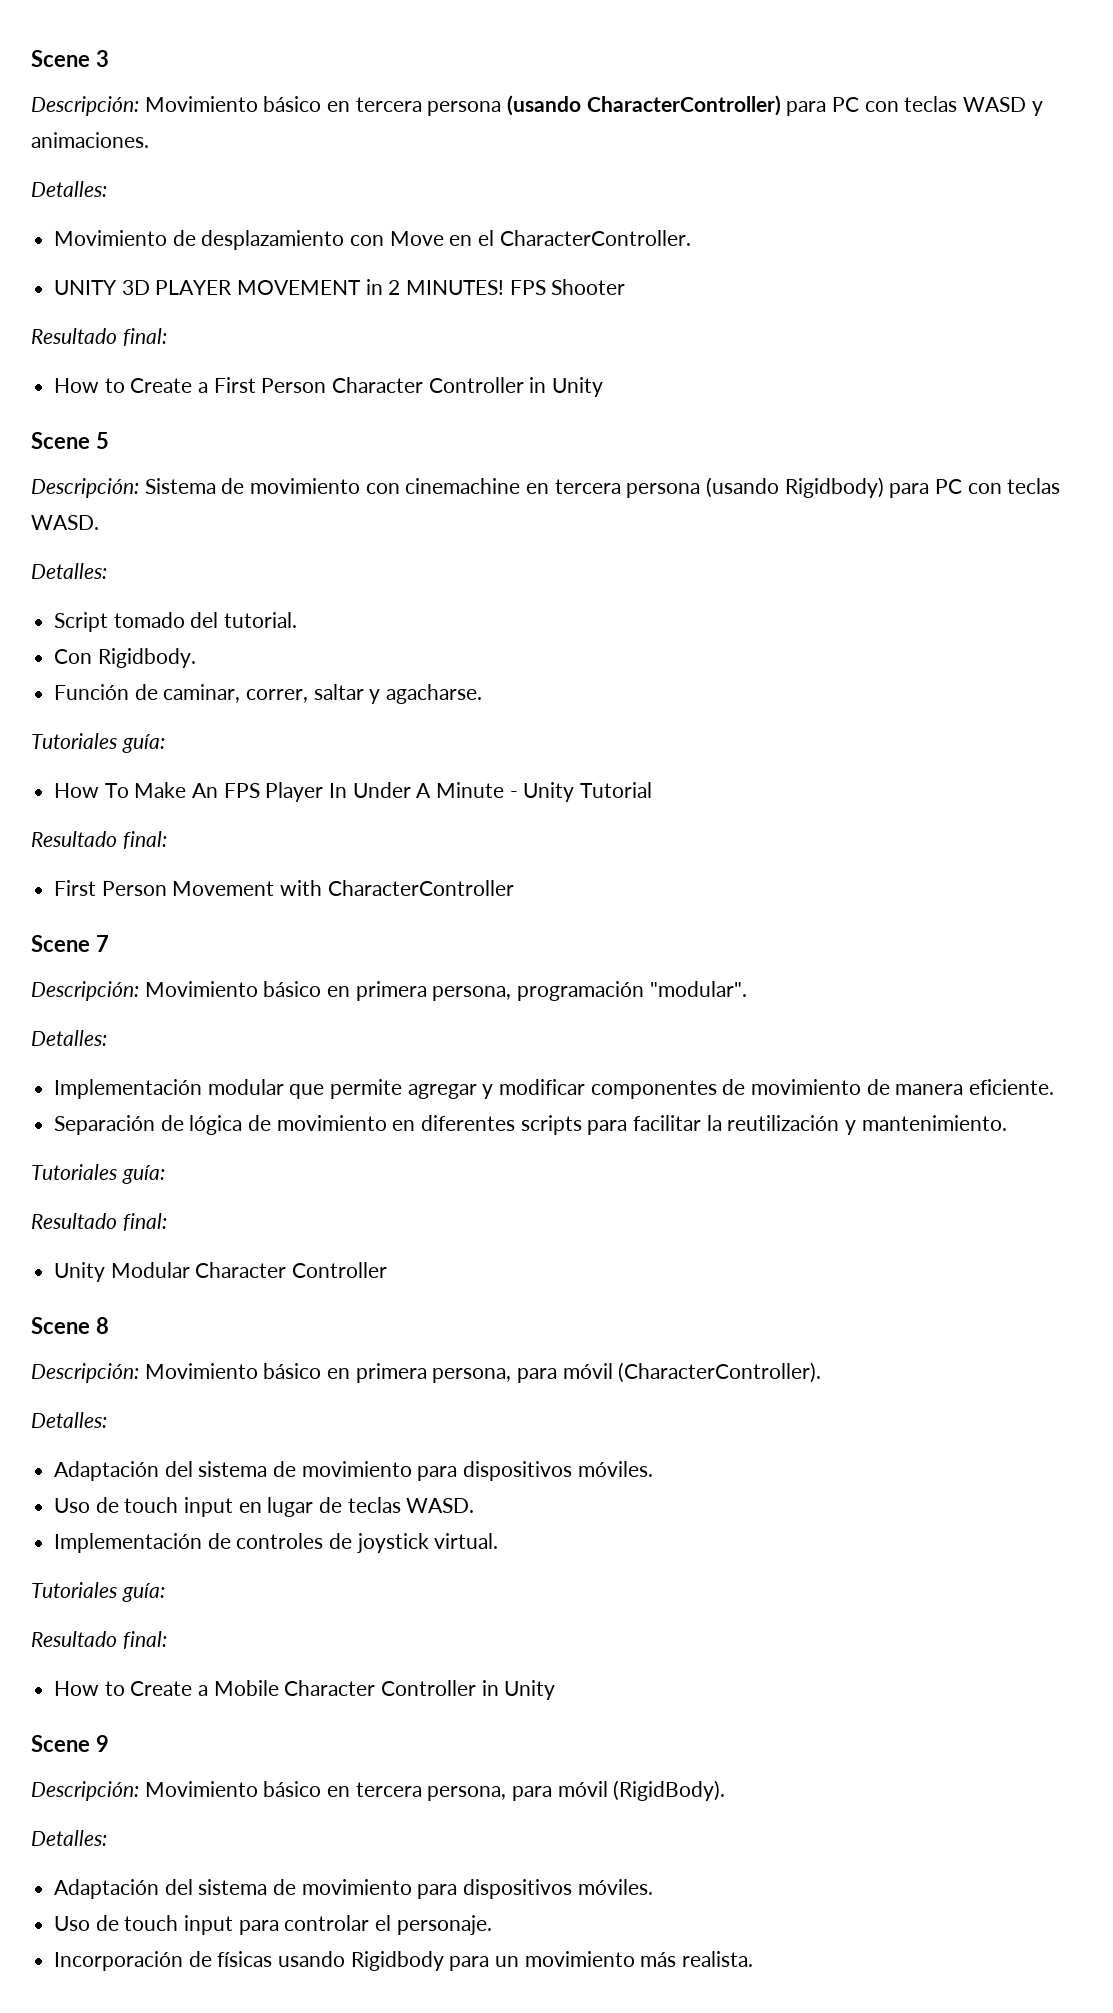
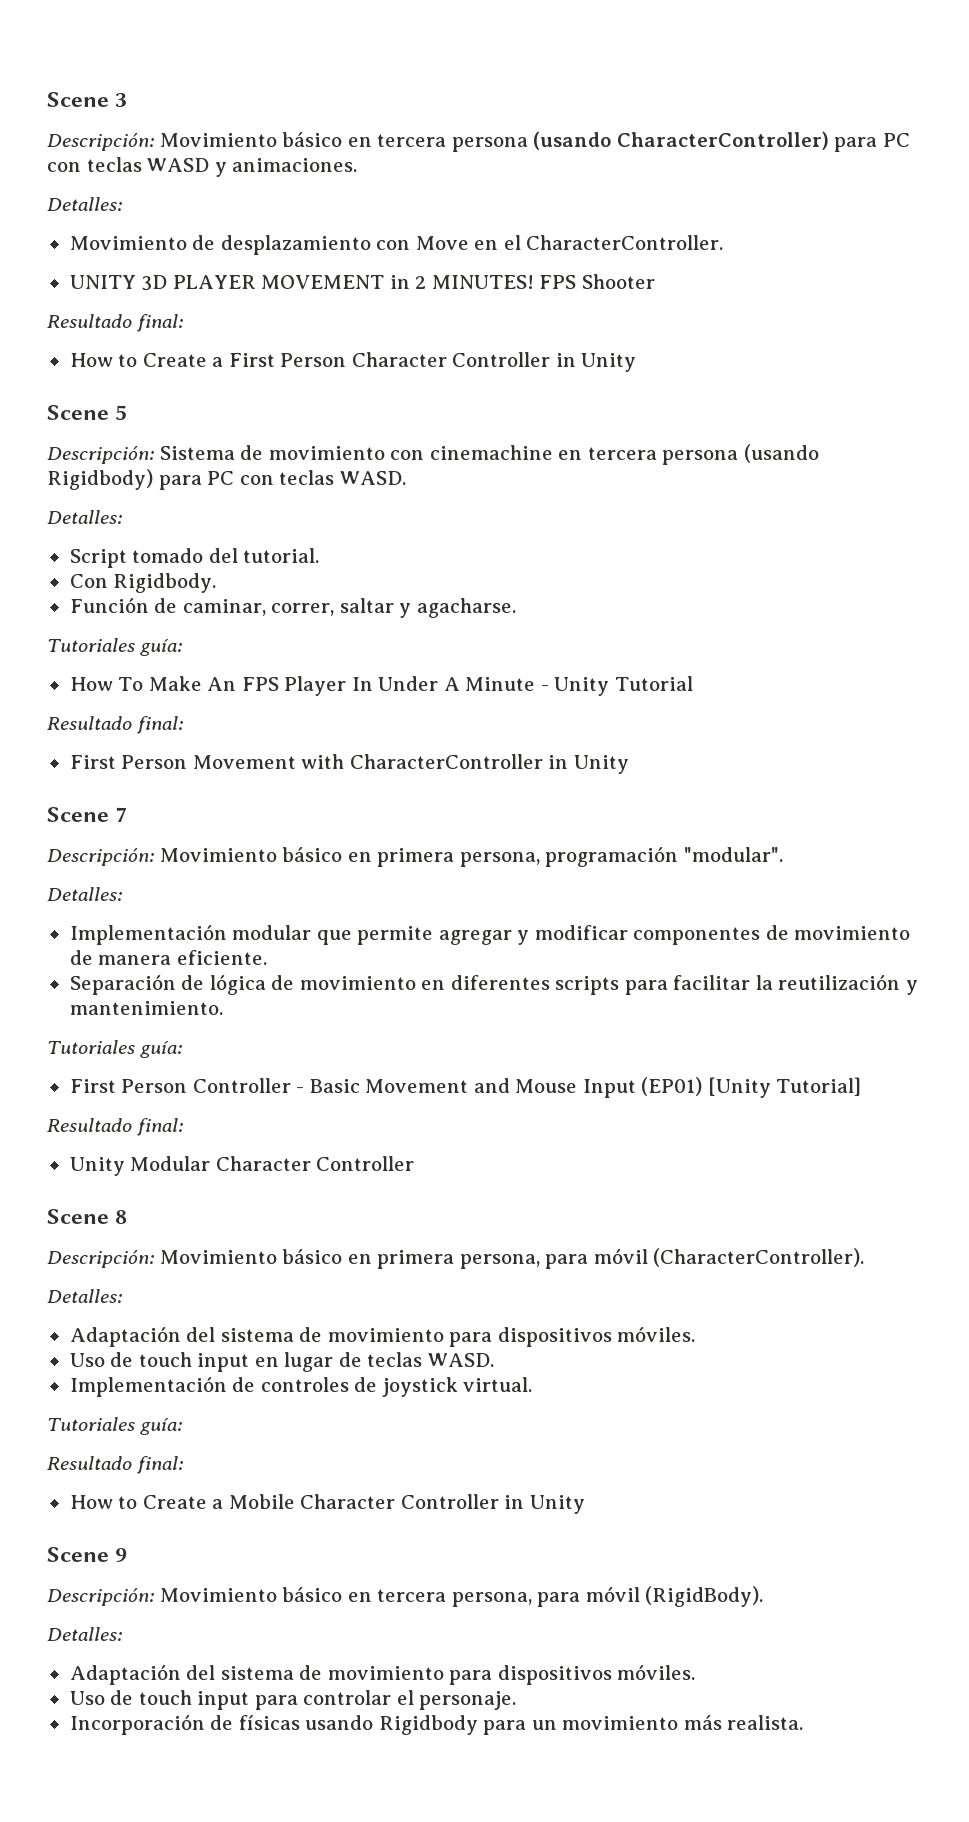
(514, 888) none -> [548,755,629,774] in Unity
(165, 1174) none -> [69,1077,862,1098] // First Person Controller - Basic Movement and Mouse Input (EP01) [Unity Tutorial]

